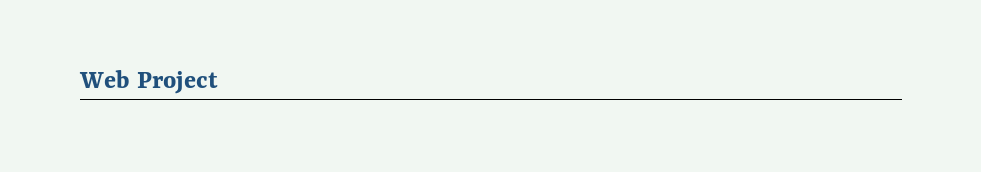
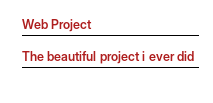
(219, 82) none -> [22,51,194,64] // The beautiful project i ever did

